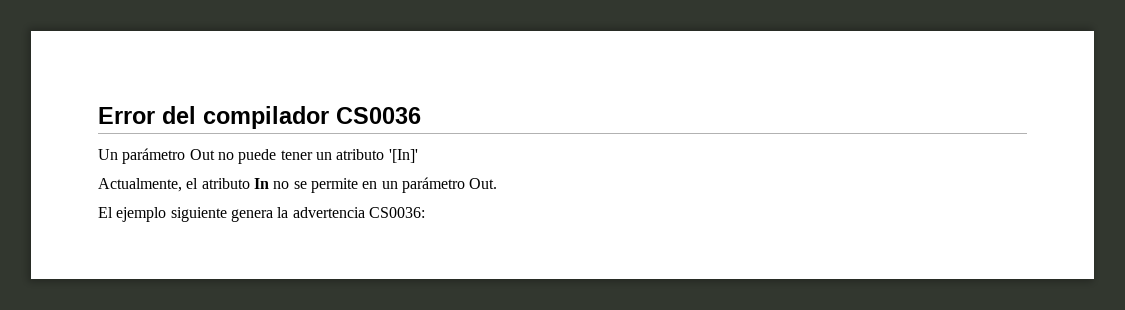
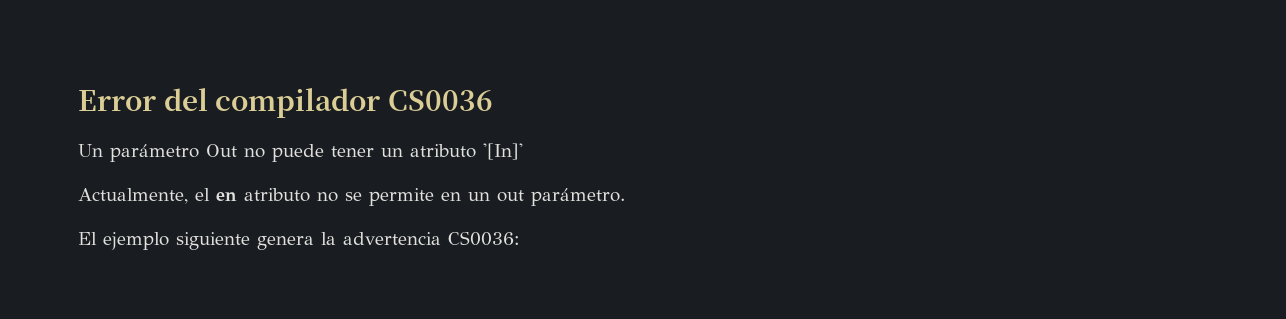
[201,178,269,189] atributo In -> [216,188,310,202] en atributo
[401,177,498,193] parámetro Out. -> [497,188,625,206] out parámetro.

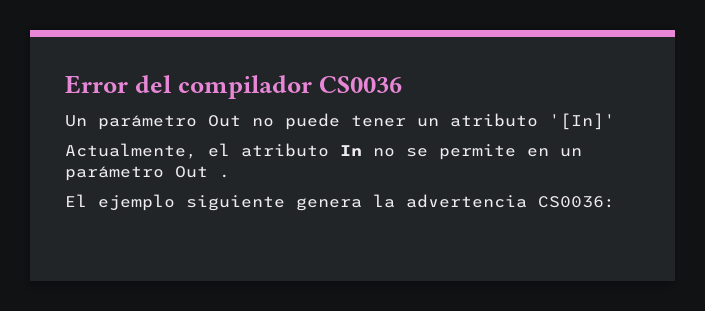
[216,188,310,202] en atributo -> [241,143,362,157] atributo In
[497,188,625,206] out parámetro. -> [65,166,230,181] parámetro Out .

